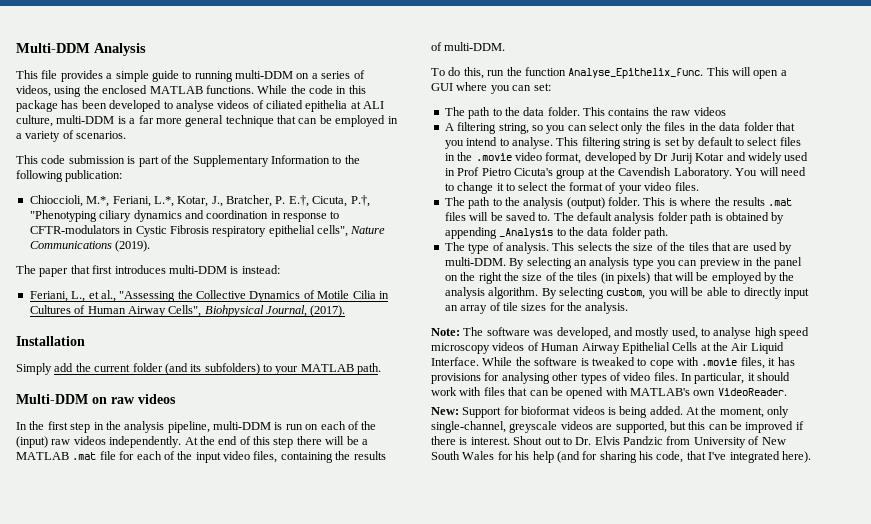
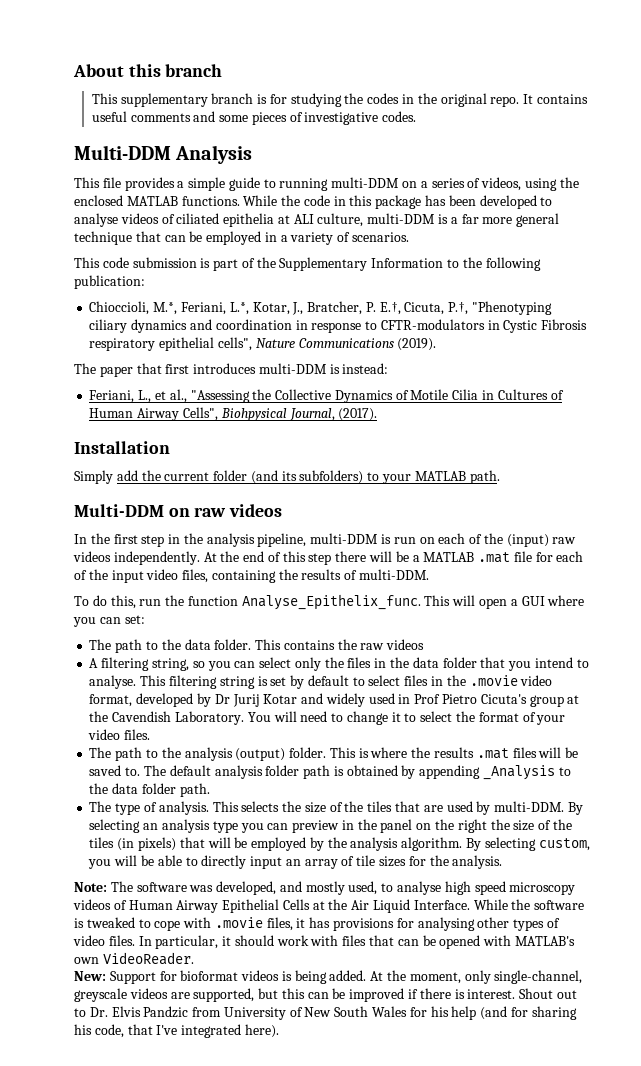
(16, 48) none -> [73,64,223,77] [91,93,588,107] [91,111,417,125] About this branch // This supplementary branch is for studying the codes in the original repo. It contains useful comments and some pieces of investigative codes. //

